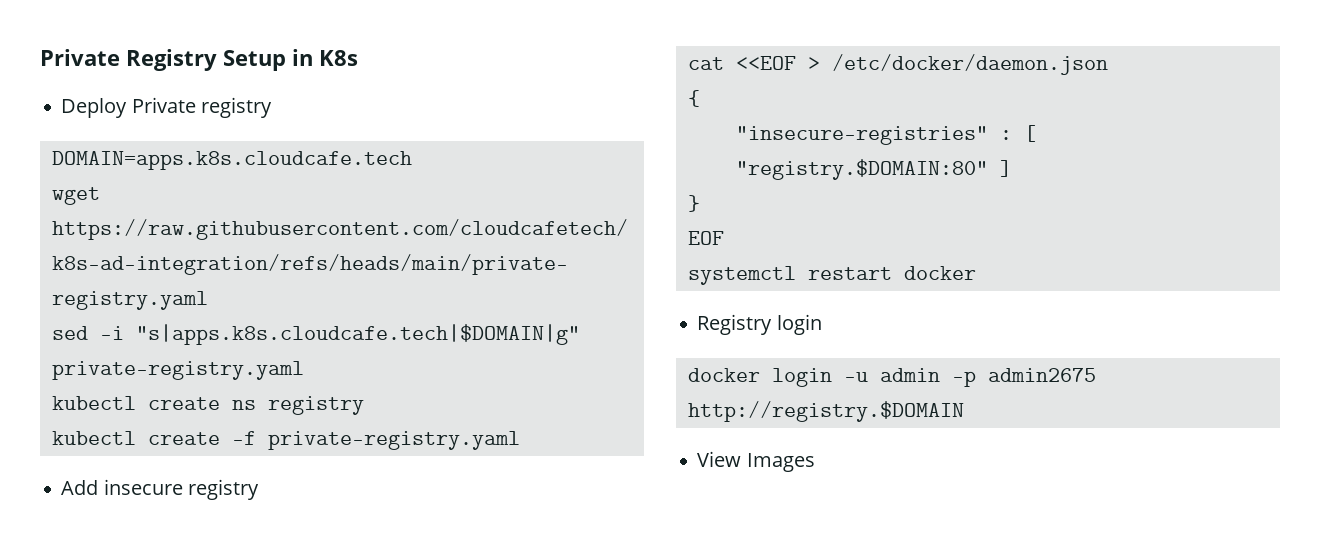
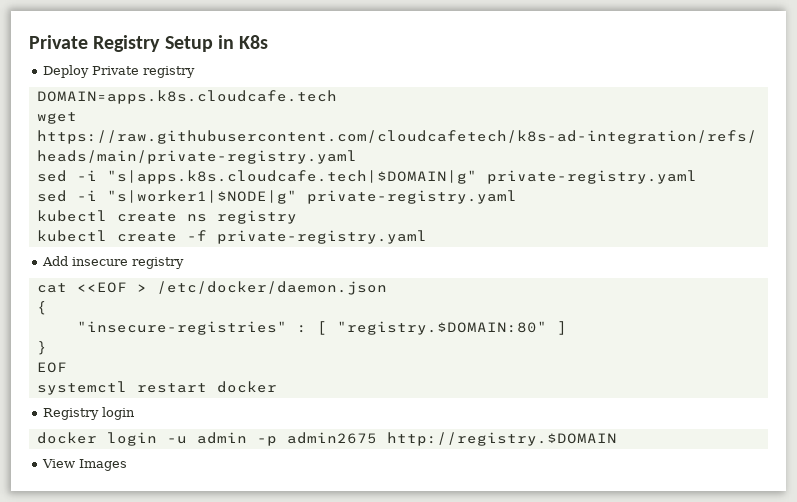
(304, 370) none -> [36,190,517,204] // sed -i "s|worker1|$NODE|g" private-registry.yaml

